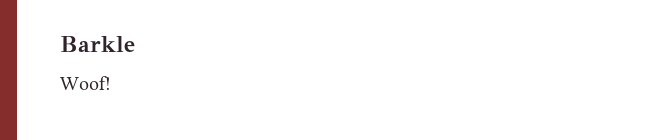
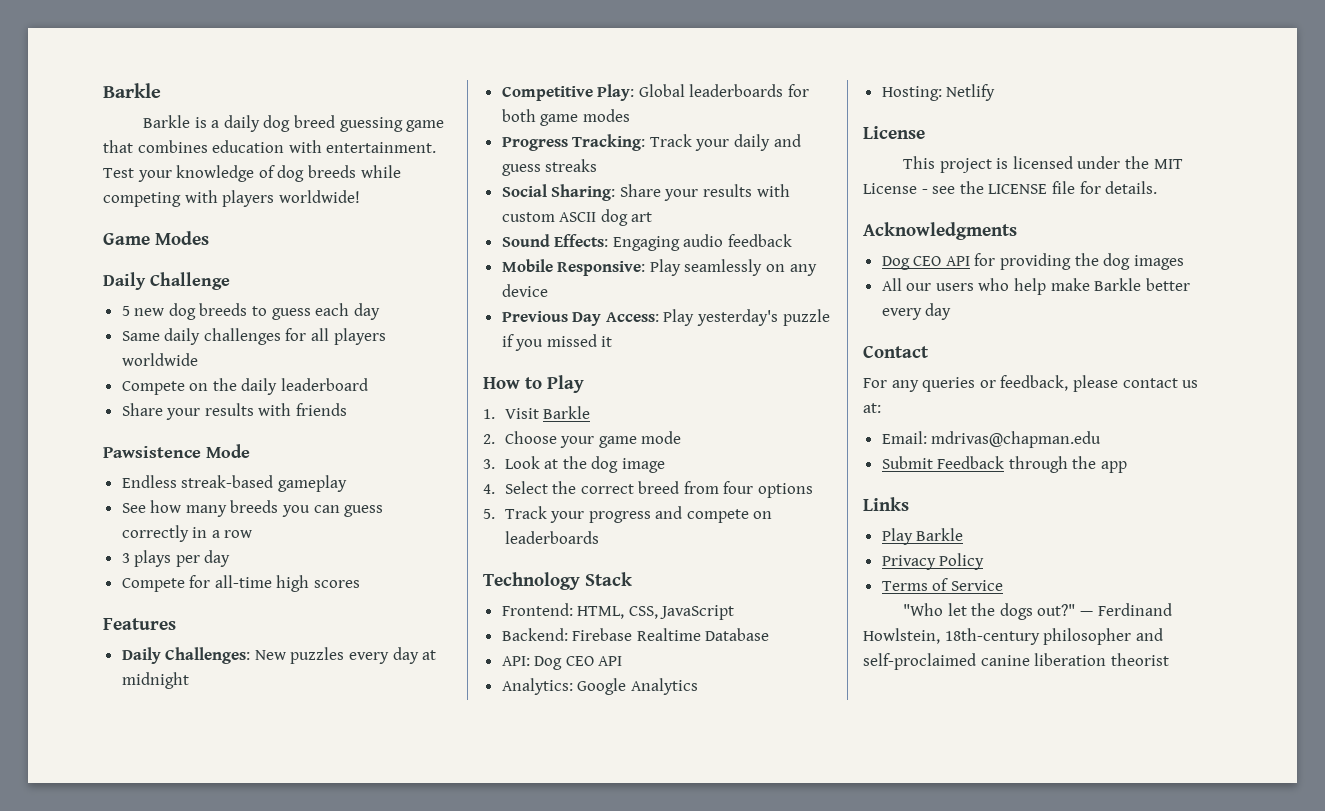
[60,36,135,52] [60,76,111,90] Barkle // Woof! -> [103,83,161,98] [143,115,445,132] [103,140,437,153] [103,165,401,182] [103,190,360,207] [103,231,209,245] [103,272,230,290] [121,303,380,320] [121,328,386,345] [121,353,198,366] [121,378,369,395] [121,403,348,420] [103,444,250,458] [121,475,347,492] [121,500,384,517] [121,525,253,542] [121,550,231,567] [121,575,361,592] [103,618,176,630] [121,647,437,664] [121,672,189,689] [501,84,810,101] [501,109,630,126] [501,134,801,151] [501,159,598,176] [501,184,790,201] [501,209,653,226] [501,234,793,251] [501,259,817,276] [501,284,548,297] [501,309,830,326] [501,334,613,351] [483,375,584,393] [483,406,591,419] [483,431,682,448] [483,456,665,473] [483,481,814,498] [483,506,773,523] [504,531,599,544] [483,572,632,590] [501,603,735,620] [501,628,770,641] [501,656,623,670] [501,678,698,695] [881,84,996,101] [863,126,925,139] [903,156,1183,173] [863,181,1158,194] [863,222,1017,240] [881,253,1184,270] [881,278,1190,295] [881,303,952,320] [863,345,929,358] [863,375,1199,392] [863,403,881,413] [881,431,1102,448] [881,456,1128,473] [863,497,909,511] [881,528,964,545] [881,553,985,570] [881,578,1003,591] [903,603,1172,620] [863,628,1163,645] [863,653,1169,670] Barkle // Barkle is a daily dog breed guessing game that combines education with entertainment. Test your knowledge of dog breeds while competing with players worldwide! // Game Modes // Daily Challenge // 5 new dog breeds to guess each day // Same daily challenges for all players worldwide // Compete on the daily leaderboard // Share your results with friends // Pawsistence Mode // Endless streak-based gameplay // See how many breeds you can guess correctly in a row // 3 plays per day // Compete for all-time high scores // Features // Daily Challenges: New puzzles every day at midnight // Competitive Play: Global leaderboards for both game modes // Progress Tracking: Track your daily and guess streaks // Social Sharing: Share your results with custom ASCII dog art // Sound Effects: Engaging audio feedback // Mobile Responsive: Play seamlessly on any device // Previous Day Access: Play yesterday's puzzle if you missed it // How to Play // 1. Visit Barkle // 2. Choose your game mode // 3. Look at the dog image // 4. Select the correct breed from four options // 5. Track your progress and compete on leaderboards // Technology Stack // Frontend: HTML, CSS, JavaScript // Backend: Firebase Realtime Database // API: Dog CEO API // Analytics: Google Analytics // Hosting: Netlify // License // This project is licensed under the MIT License - see the LICENSE file for details. // Acknowledgments // Dog CEO API for providing the dog images // All our users who help make Barkle better every day // Contact // For any queries or feedback, please contact us at: // Email: mdrivas@chapman.edu // Submit Feedback through the app // Links // Play Barkle // Privacy Policy // Terms of Service // "Who let the dogs out?" — Ferdinand Howlstein, 18th-century philosopher and self-proclaimed canine liberation theorist

